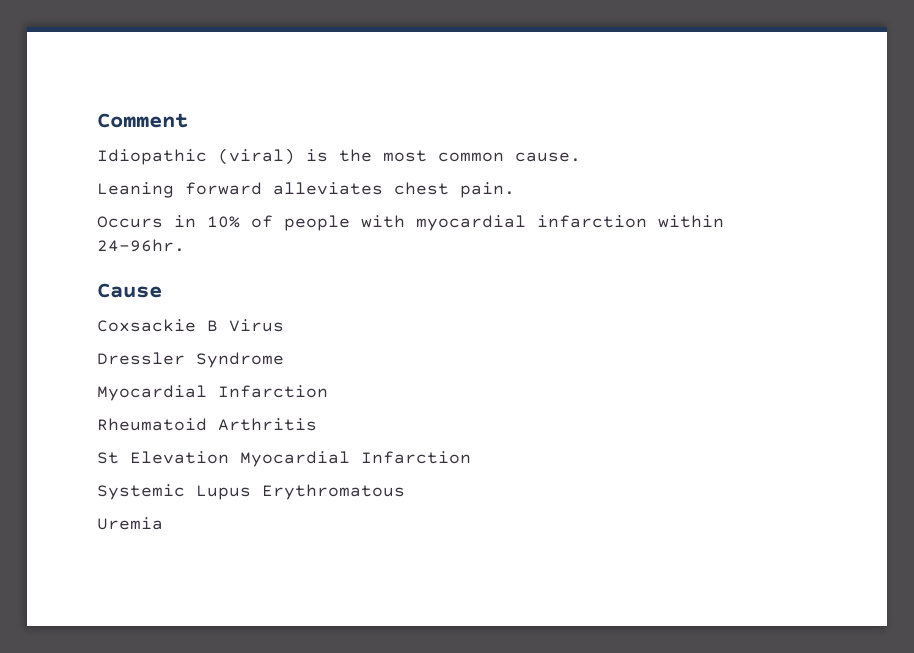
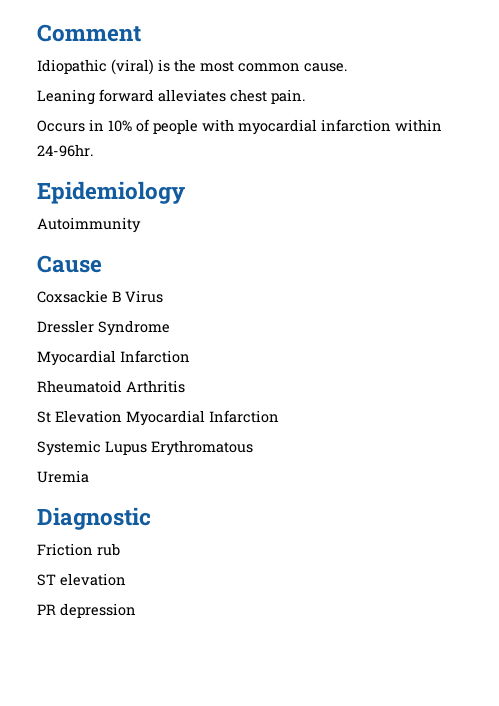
(185, 245) none -> [37,181,185,204] [37,217,141,233] // Epidemiology // Autoimmunity
(163, 523) none -> [37,507,151,530] [37,543,120,556] [37,573,126,586] [37,603,136,618] // Diagnostic // Friction rub // ST elevation // PR depression

